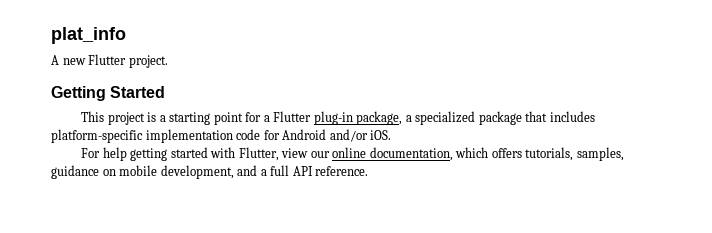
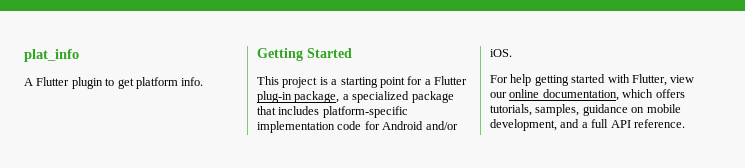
[62,54,168,68] new Flutter project. -> [36,77,204,89] Flutter plugin to get platform info.

